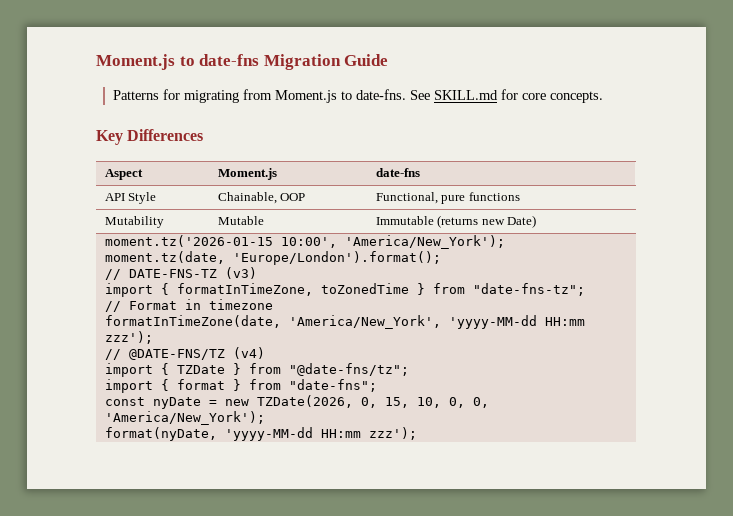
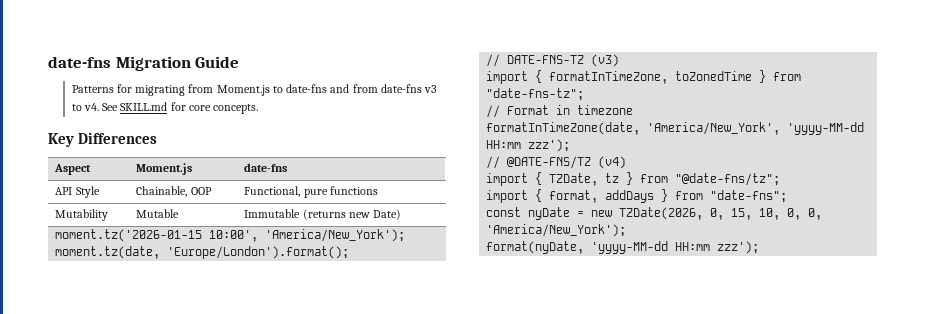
[96,54,195,70] Moment.js to -> (48, 62) none
[355,89,406,100] date-fns. -> [286,84,438,93] [71,103,99,111] date-fns and from date-fns v3 to v4.
[176,365,225,374] TZDate -> [549,173,620,186] TZDate, tz
[176,379,225,390] format -> [549,190,655,203] format, addDays

